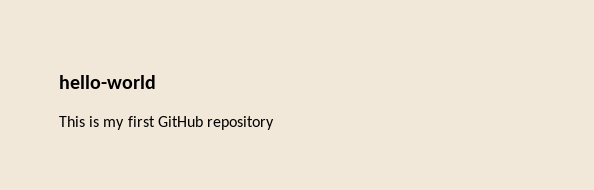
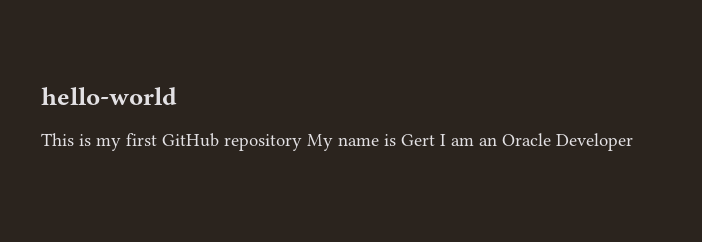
(274, 123) none -> [307,133,633,151] My name is Gert I am an Oracle Developer

